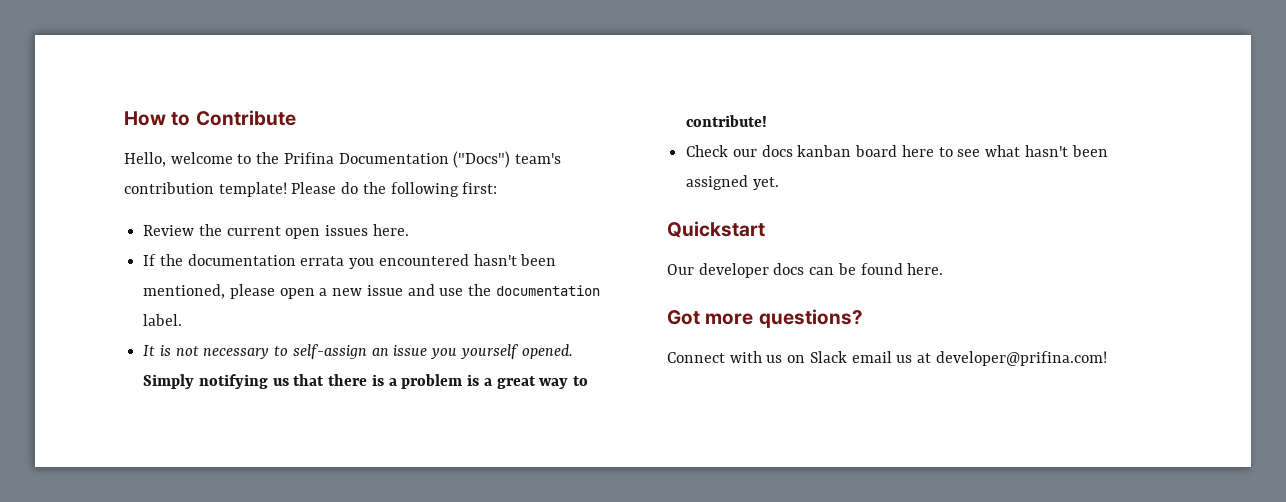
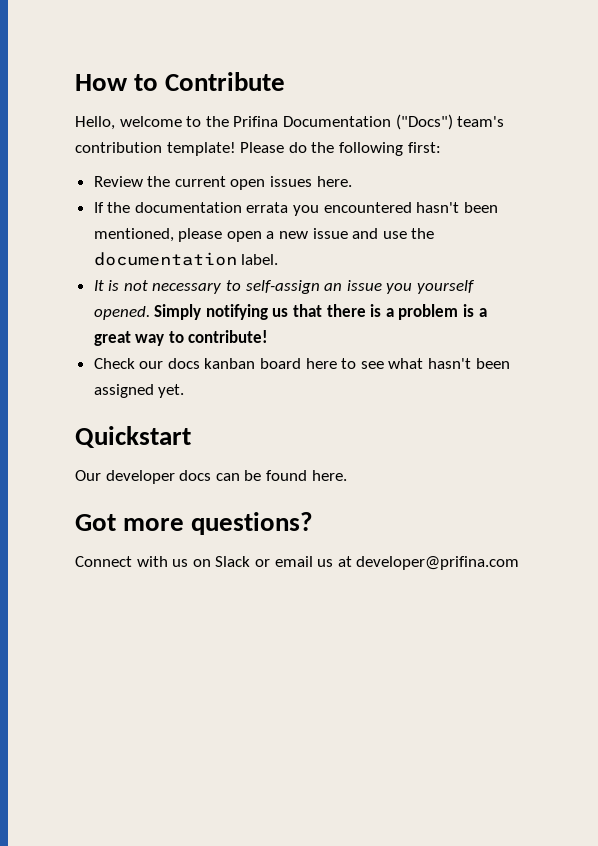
(847, 357) none -> [254,559,270,567] or
[935,351,1107,366] developer@prifina.com! -> [356,556,520,570] developer@prifina.com

